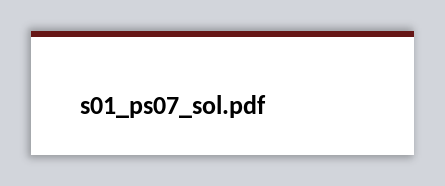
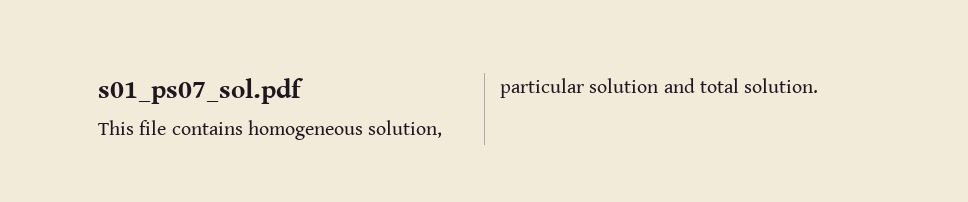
(266, 106) none -> [98,120,443,140] [500,78,819,98] // This file contains homogeneous solution, particular solution and total solution.

